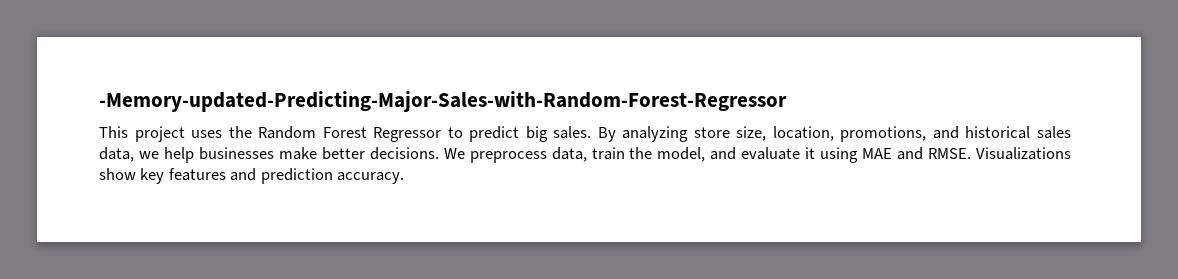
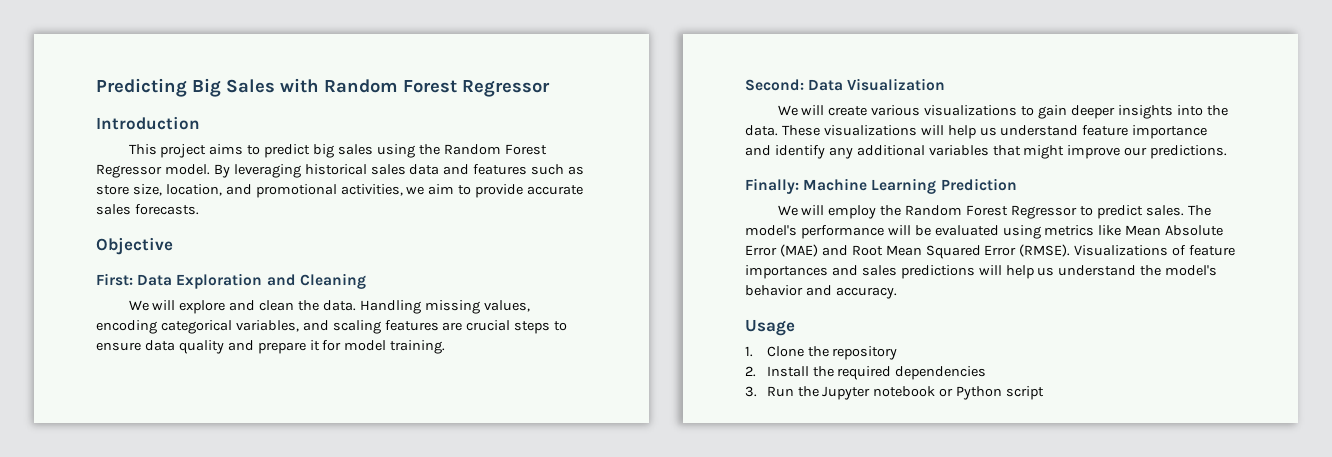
[99,91,787,112] [99,126,223,142] -Memory-updated-Predicting-Major-Sales-with-Random-Forest-Regressor // This project uses -> [96,78,550,97] [96,116,200,130] [128,144,547,158] [96,164,585,178] [96,184,584,198] [96,204,199,215] [96,237,173,255] [96,273,366,289] [128,300,530,314] [96,320,568,334] [96,340,446,354] [745,78,946,91] [777,105,1228,119] [745,125,1208,139] [745,145,1228,159] [745,178,1017,194] [777,205,877,219] Predicting Big Sales with Random Forest Regressor // Introduction // This project aims to predict big sales using the Random Forest Regressor model. By leveraging historical sales data and features such as store size, location, and promotional activities, we aim to provide accurate sales forecasts. // Objective // First: Data Exploration and Cleaning // We will explore and clean the data. Handling missing values, encoding categorical variables, and scaling features are crucial steps to ensure data quality and prepare it for model training. // Second: Data Visualization // We will create various visualizations to gain deeper insights into the data. These visualizations will help us understand feature importance and identify any additional variables that might improve our predictions. // Finally: Machine Learning Prediction // We will employ
[525,126,1071,142] [99,147,1072,163] [99,168,405,184] big sales. By analyzing store size, location, promotions, and historical sales data, we help businesses make better decisions. We preprocess data, train the model, and evaluate it using MAE and RMSE. Visualizations show key features and prediction accuracy. -> [1145,205,1211,216] [745,225,1224,239] [745,244,1236,259] [745,265,1218,279] [745,285,897,299] [745,319,795,336] [745,346,898,360] [745,366,987,380] [745,386,1045,400] sales. The model's performance will be evaluated using metrics like Mean Absolute Error (MAE) and Root Mean Squared Error (RMSE). Visualizations of feature importances and sales predictions will help us understand the model's behavior and accuracy. // Usage // 1. Clone the repository // 2. Install the required dependencies // 3. Run the Jupyter notebook or Python script

